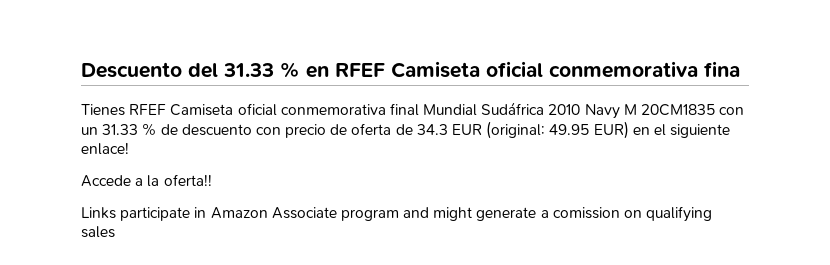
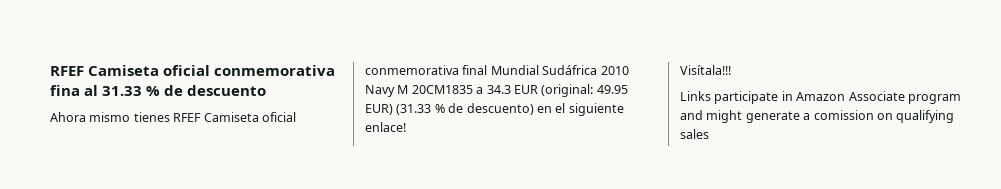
[81,62,329,78] Descuento del 31.33 % en -> (50, 71) none
[81,104,125,116] // Tienes -> [84,85,267,96] [50,112,170,122] al 31.33 % de descuento // Ahora mismo tienes
[719,107,745,115] [81,123,413,138] con un 31.33 % de descuento con precio de oferta de -> [476,87,484,94] a
(629, 130) none -> [396,103,534,115] (31.33 % de descuento)
[81,174,212,187] Accede a la oferta!! -> [680,65,731,75] Visítala!!!

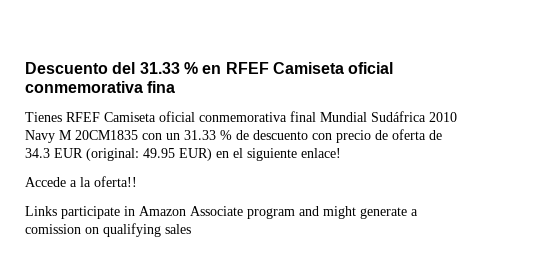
(50, 71) none -> [25,62,222,74] Descuento del 31.33 % en
[84,85,267,96] [50,112,170,122] al 31.33 % de descuento // Ahora mismo tienes -> [25,112,62,122] // Tienes
[476,87,484,94] a -> [142,129,442,143] con un 31.33 % de descuento con precio de oferta de
[396,103,534,115] (31.33 % de descuento) -> (212, 154) none
[680,65,731,75] Visítala!!! -> [25,176,137,187] Accede a la oferta!!

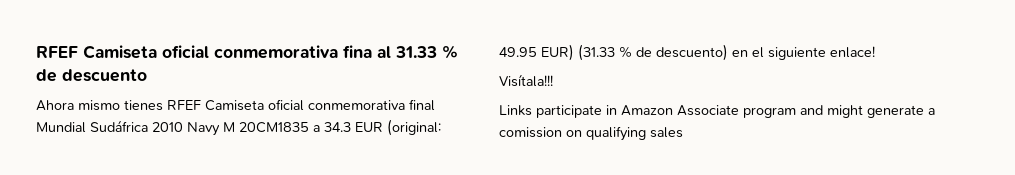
[25,62,222,74] Descuento del 31.33 % en -> (36, 52) none
[25,112,62,122] // Tienes -> [377,45,459,59] [36,69,147,82] [36,100,163,111] al 31.33 % de descuento // Ahora mismo tienes
[142,129,442,143] con un 31.33 % de descuento con precio de oferta de -> [313,125,320,132] a
(212, 154) none -> [578,44,728,61] (31.33 % de descuento)
[25,176,137,187] Accede a la oferta!! -> [499,74,553,87] Visítala!!!

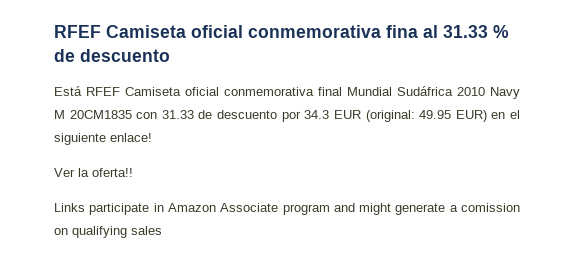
[36,100,163,111] Ahora mismo tienes -> [54,86,82,96] Está
[313,125,320,132] a -> [136,110,301,122] con 31.33 de descuento por
[578,44,728,61] (31.33 % de descuento) -> (487, 116) none
[499,74,553,87] Visítala!!! -> [54,168,133,177] Ver la oferta!!

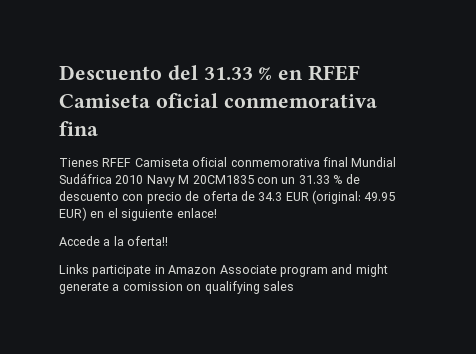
(54, 31) none -> [59,65,304,80] Descuento del 31.33 % en
[423,25,509,38] [54,49,170,62] [54,86,82,96] al 31.33 % de descuento // Está -> [59,158,99,167] // Tienes
[161,110,301,122] 31.33 de descuento por -> [281,174,361,184] [59,191,255,204] un 31.33 % de descuento con precio de oferta de
[54,168,75,177] Ver -> [59,236,111,246] Accede a

